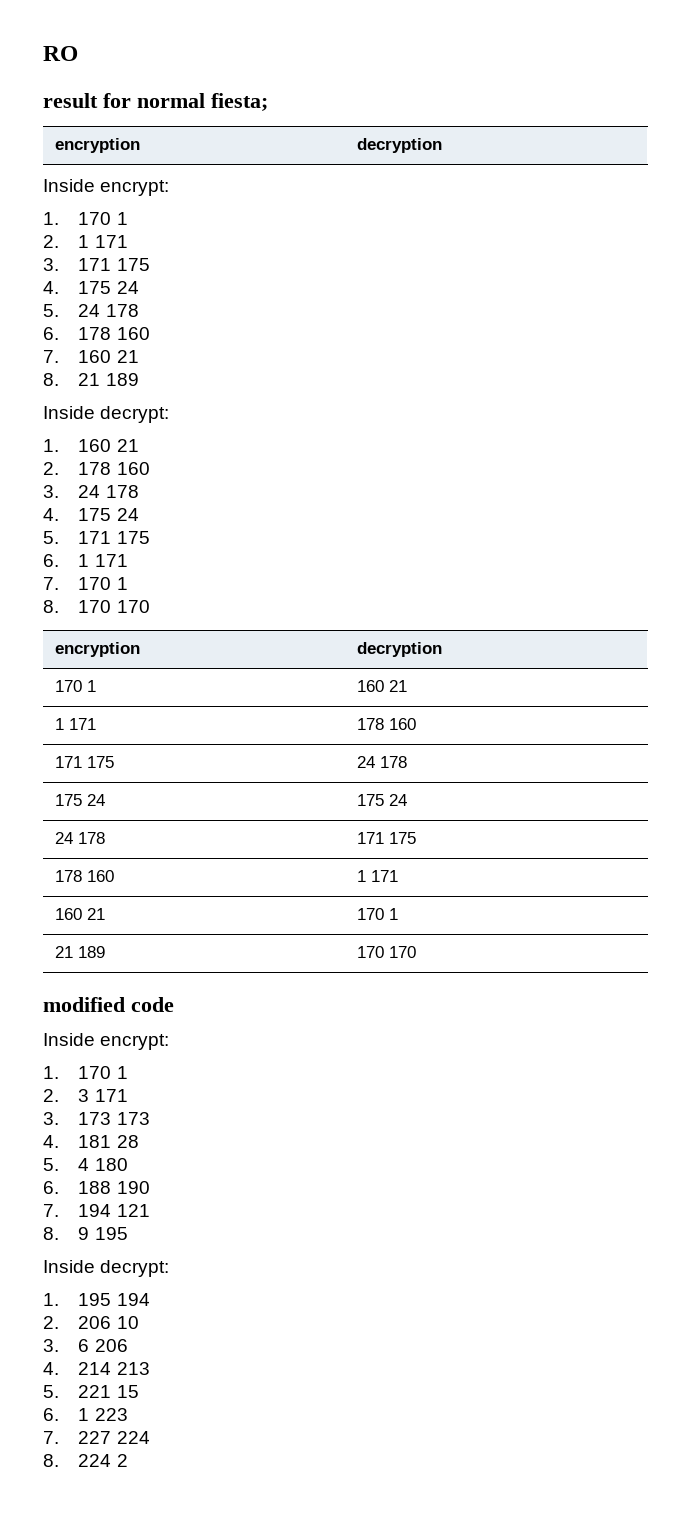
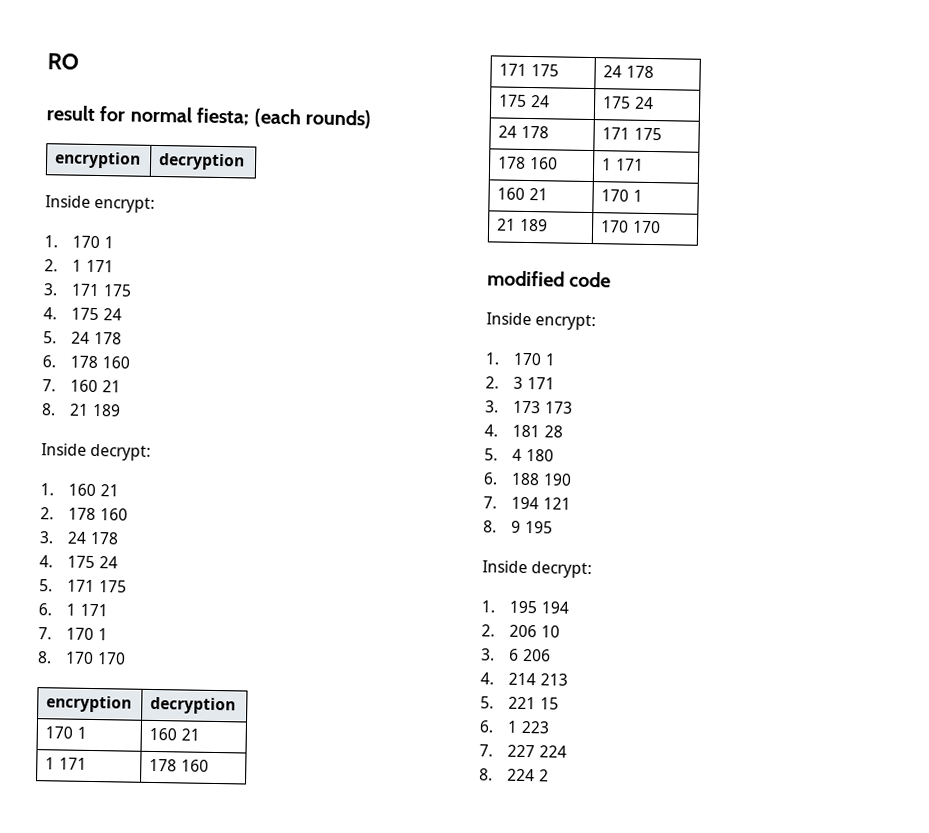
(268, 102) none -> [253,108,371,129] (each rounds)

